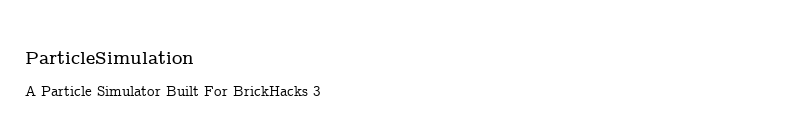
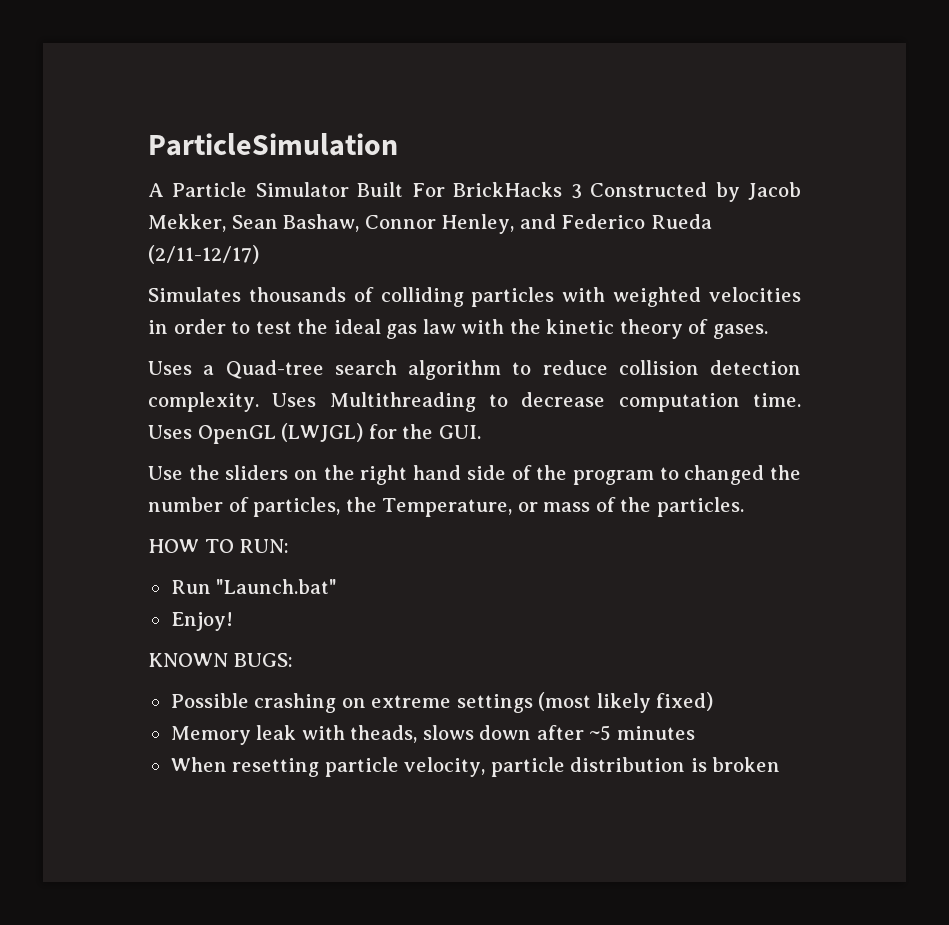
(321, 91) none -> [590,182,802,202] [148,214,712,234] [148,245,259,264] [148,287,801,307] [148,319,768,339] [148,360,801,380] [148,392,801,412] [148,423,481,444] [148,465,802,485] [148,497,744,517] [148,539,290,553] [170,579,338,594] [170,612,233,631] [148,653,293,667] [170,692,714,713] [170,725,695,745] [170,757,781,777] Constructed by Jacob Mekker, Sean Bashaw, Connor Henley, and Federico Rueda (2/11-12/17) // Simulates thousands of colliding particles with weighted velocities in order to test the ideal gas law with the kinetic theory of gases. // Uses a Quad-tree search algorithm to reduce collision detection complexity. Uses Multithreading to decrease computation time. Uses OpenGL (LWJGL) for the GUI. // Use the sliders on the right hand side of the program to changed the number of particles, the Temperature, or mass of the particles. // HOW TO RUN: // Run "Launch.bat" // Enjoy! // KNOWN BUGS: // Possible crashing on extreme settings (most likely fixed) // Memory leak with theads, slows down after ~5 minutes // When resetting particle velocity, particle distribution is broken

